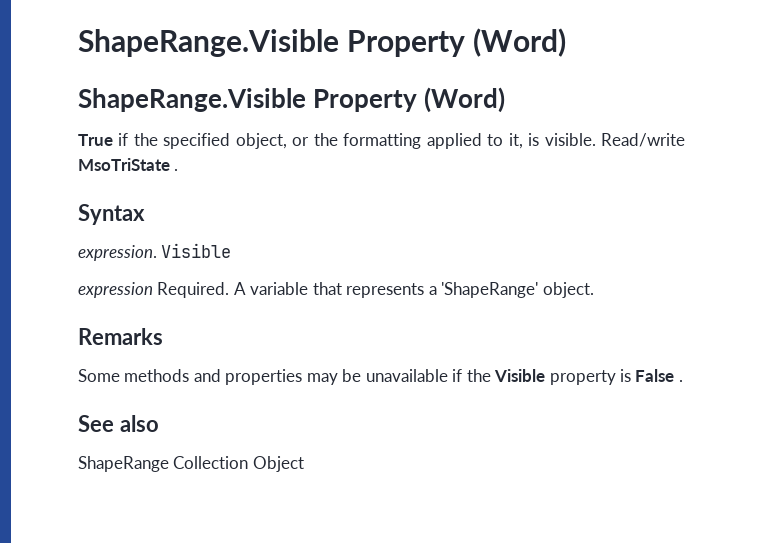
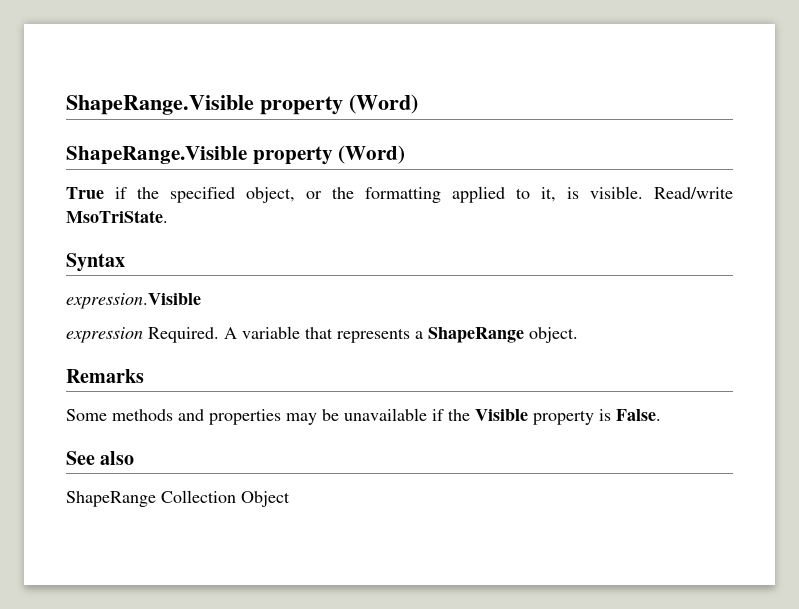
[78,29,466,57] ShapeRange.Visible Property -> [66,95,343,115] ShapeRange.Visible property
[313,89,418,112] Property -> [252,146,333,165] property
[78,158,179,171] MsoTriState . -> [66,210,168,223] MsoTriState.
[78,243,232,261] expression. Visible -> [66,293,201,309] expression.Visible
[441,282,539,298] 'ShapeRange' -> [428,327,524,343] ShapeRange
[635,369,683,382] False . -> [616,409,661,421] False.

